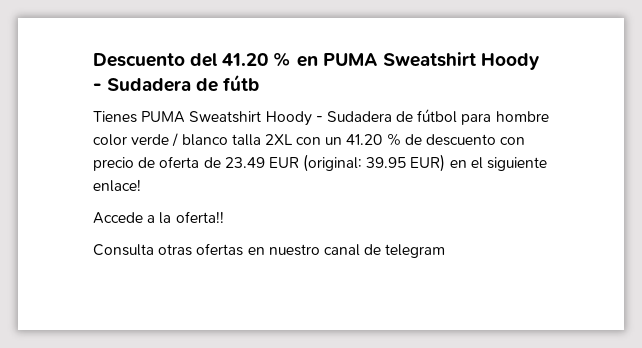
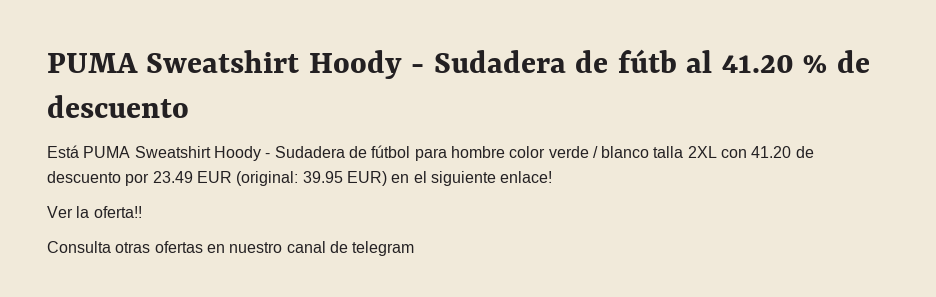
[93,52,318,67] Descuento del 41.20 % en -> (47, 63) none
[93,111,137,123] // Tienes -> [686,50,870,73] [47,95,189,118] [47,145,79,158] al 41.20 % de descuento // Está
[325,133,526,146] [93,156,221,171] un 41.20 % de descuento con precio de oferta de -> [751,146,814,158] [47,171,150,186] 41.20 de descuento por
[93,212,156,224] Accede a -> [47,206,73,218] Ver

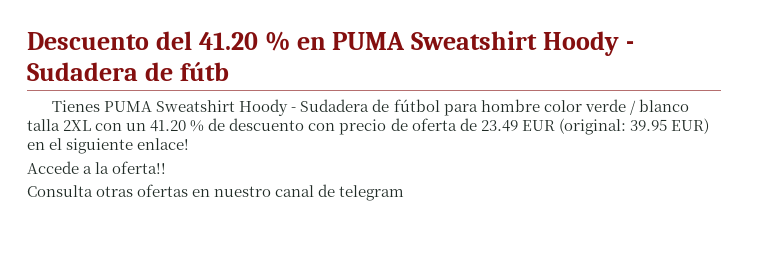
(47, 63) none -> [27,31,326,51] Descuento del 41.20 % en
[686,50,870,73] [47,95,189,118] [47,145,79,158] al 41.20 % de descuento // Está -> [52,100,101,112] // Tienes
[751,146,814,158] [47,171,150,186] 41.20 de descuento por -> [126,118,477,135] un 41.20 % de descuento con precio de oferta de
[47,206,73,218] Ver -> [27,161,93,174] Accede a

